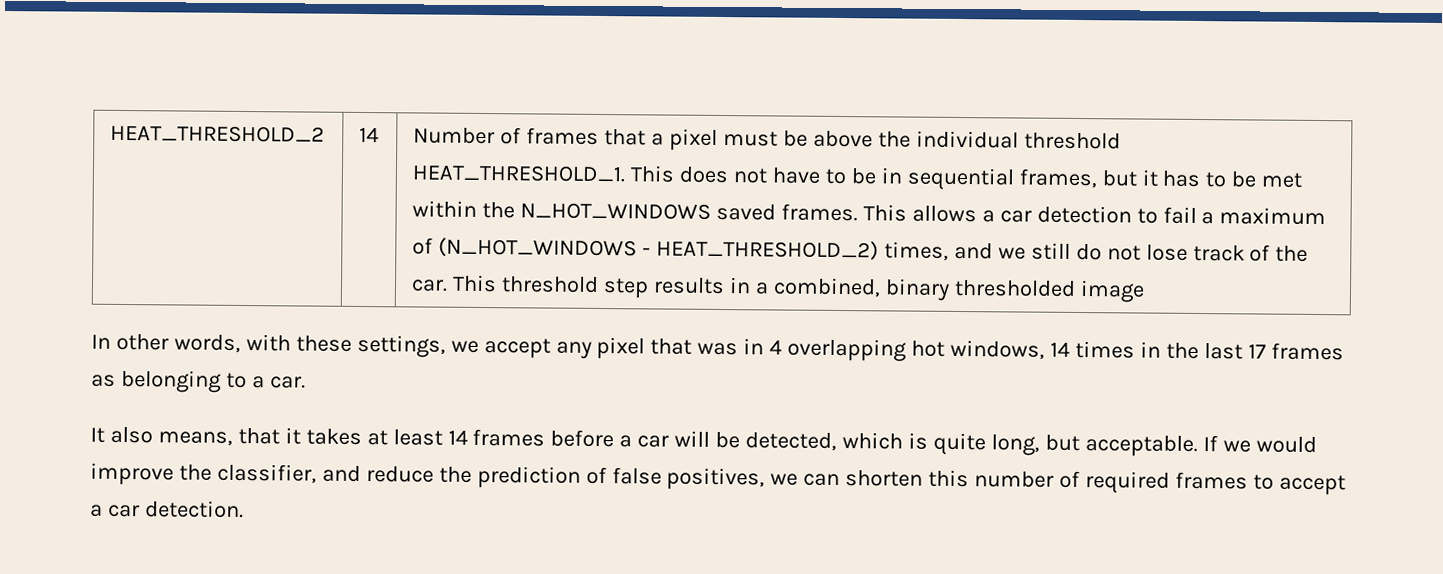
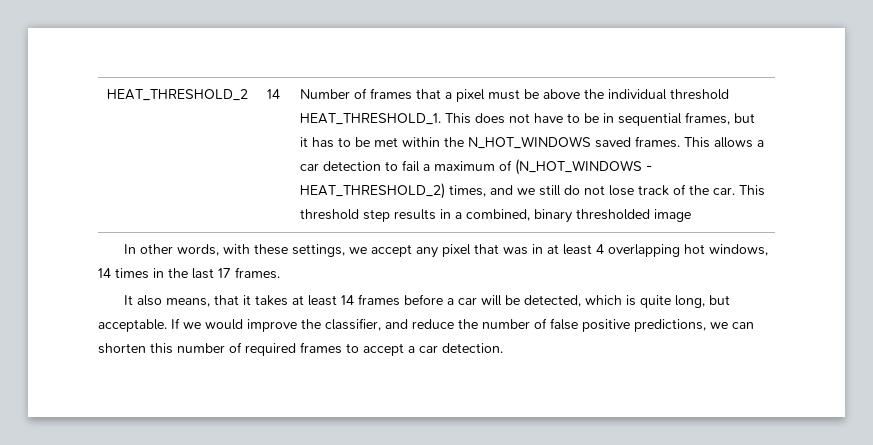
(765, 346) none -> [546,244,592,255] at least
[1270,342,1344,361] [91,369,306,393] frames as belonging to a car. -> [235,267,280,279] frames.
[476,465,581,489] prediction -> [482,319,530,329] number
[666,467,766,491] positives, -> [582,319,706,332] positive predictions,

